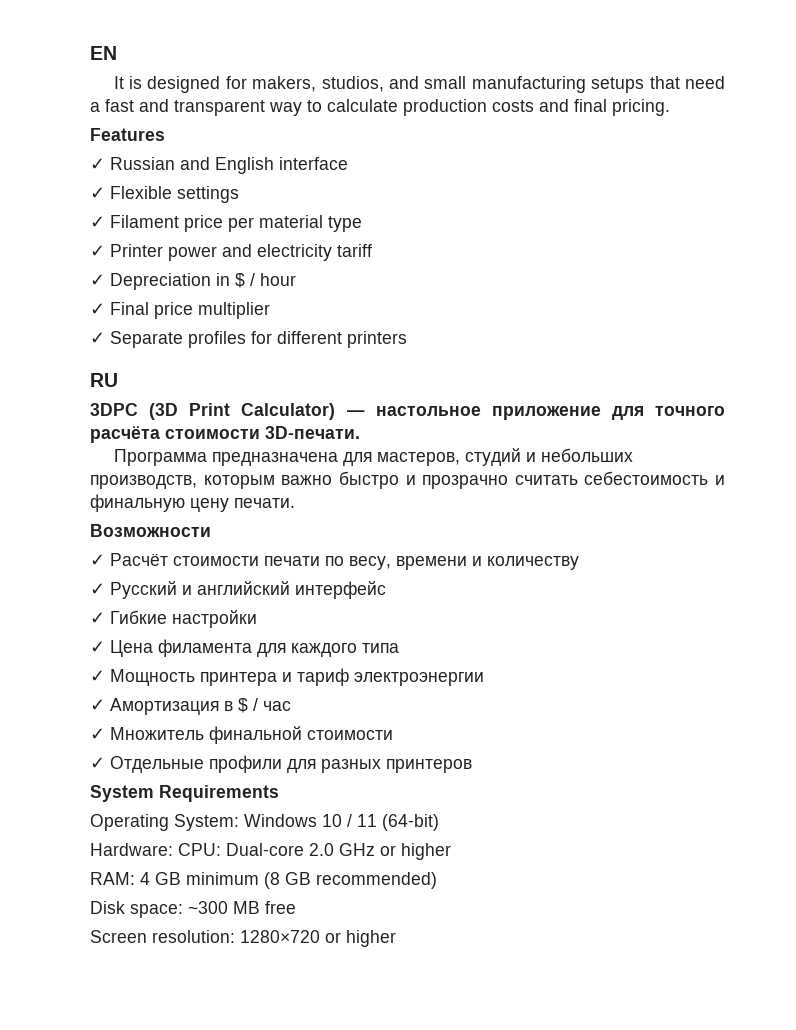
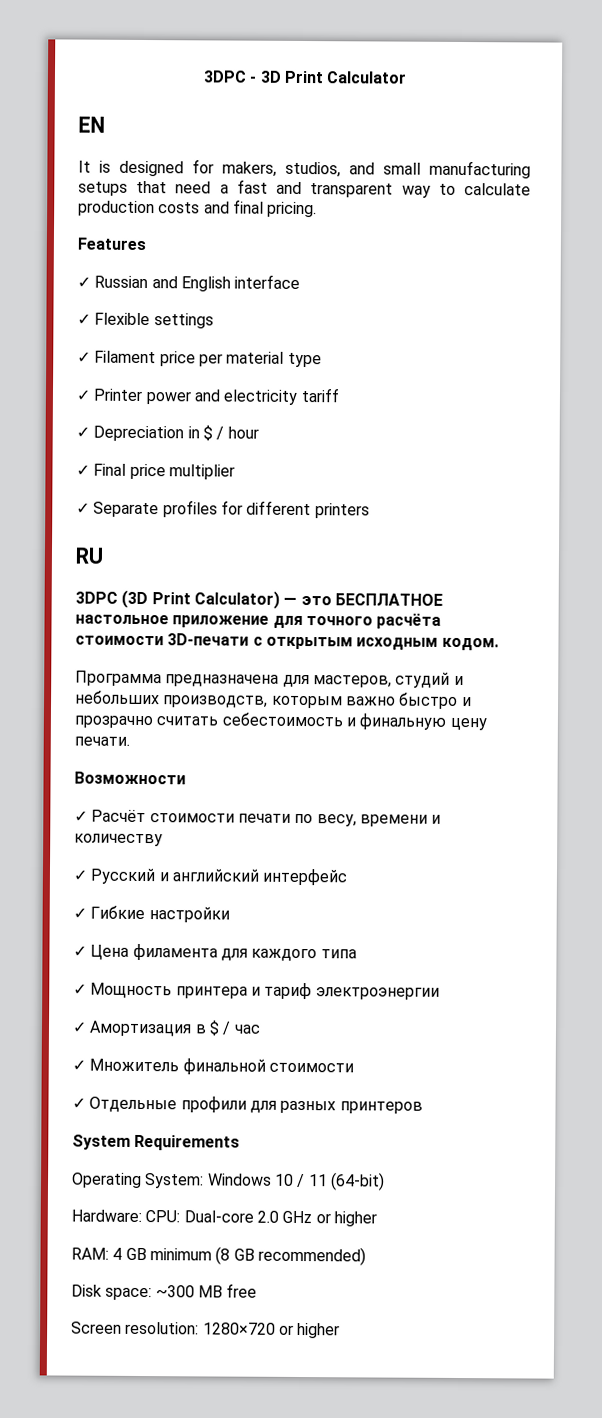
(90, 53) none -> [202,70,408,84] 3DPC - 3D Print Calculator //
(365, 413) none -> [300,593,443,606] это БЕСПЛАТНОЕ
[265,426,360,439] 3D-печати. -> [167,633,499,652] 3D-печати с открытым исходным кодом.

